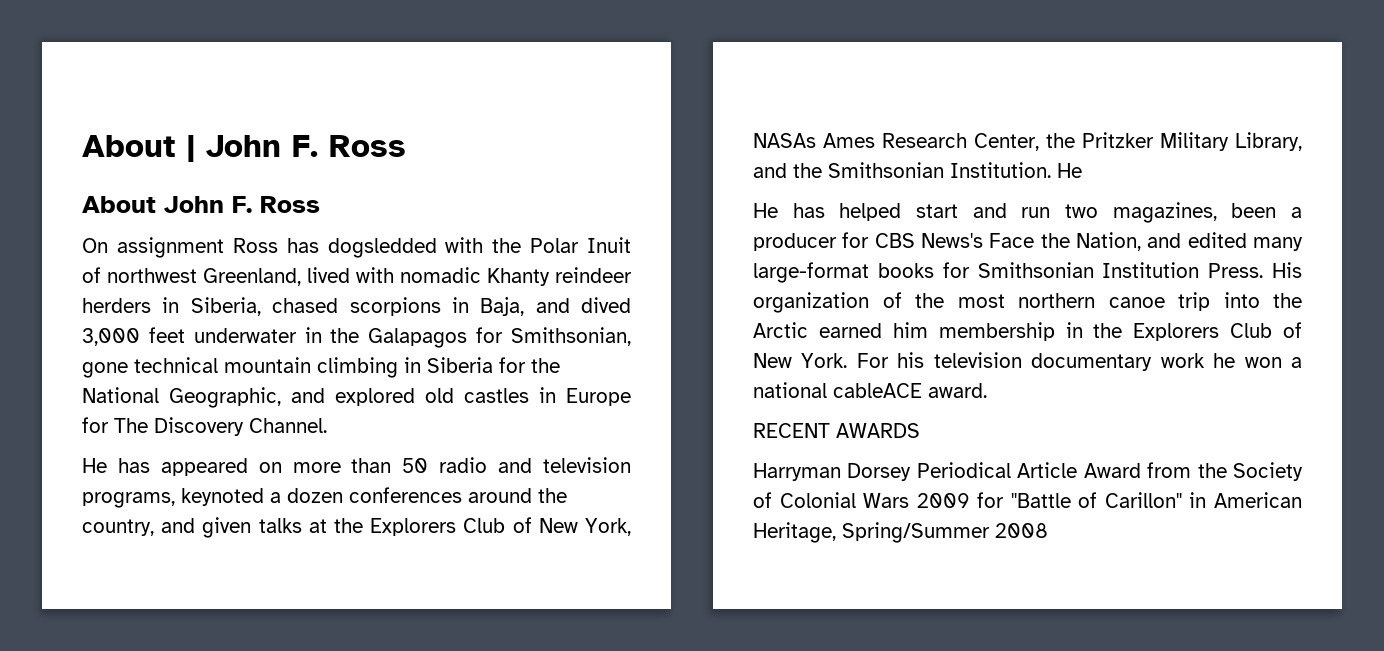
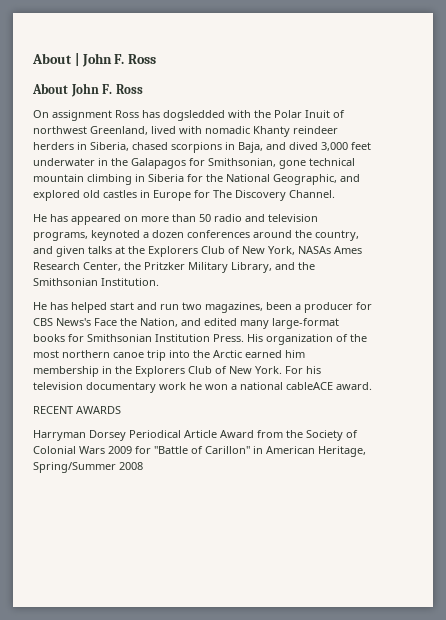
[1057,163,1082,178] He -> (159, 282) none

